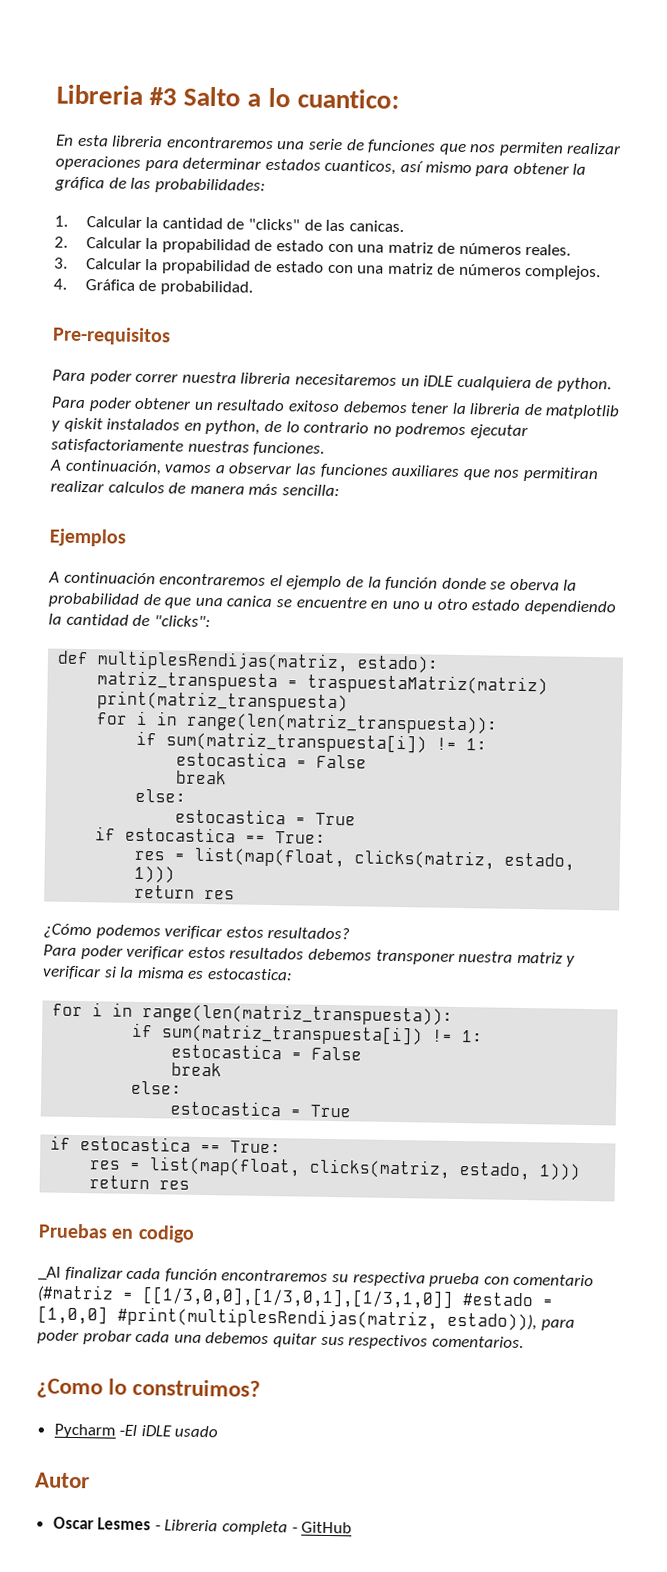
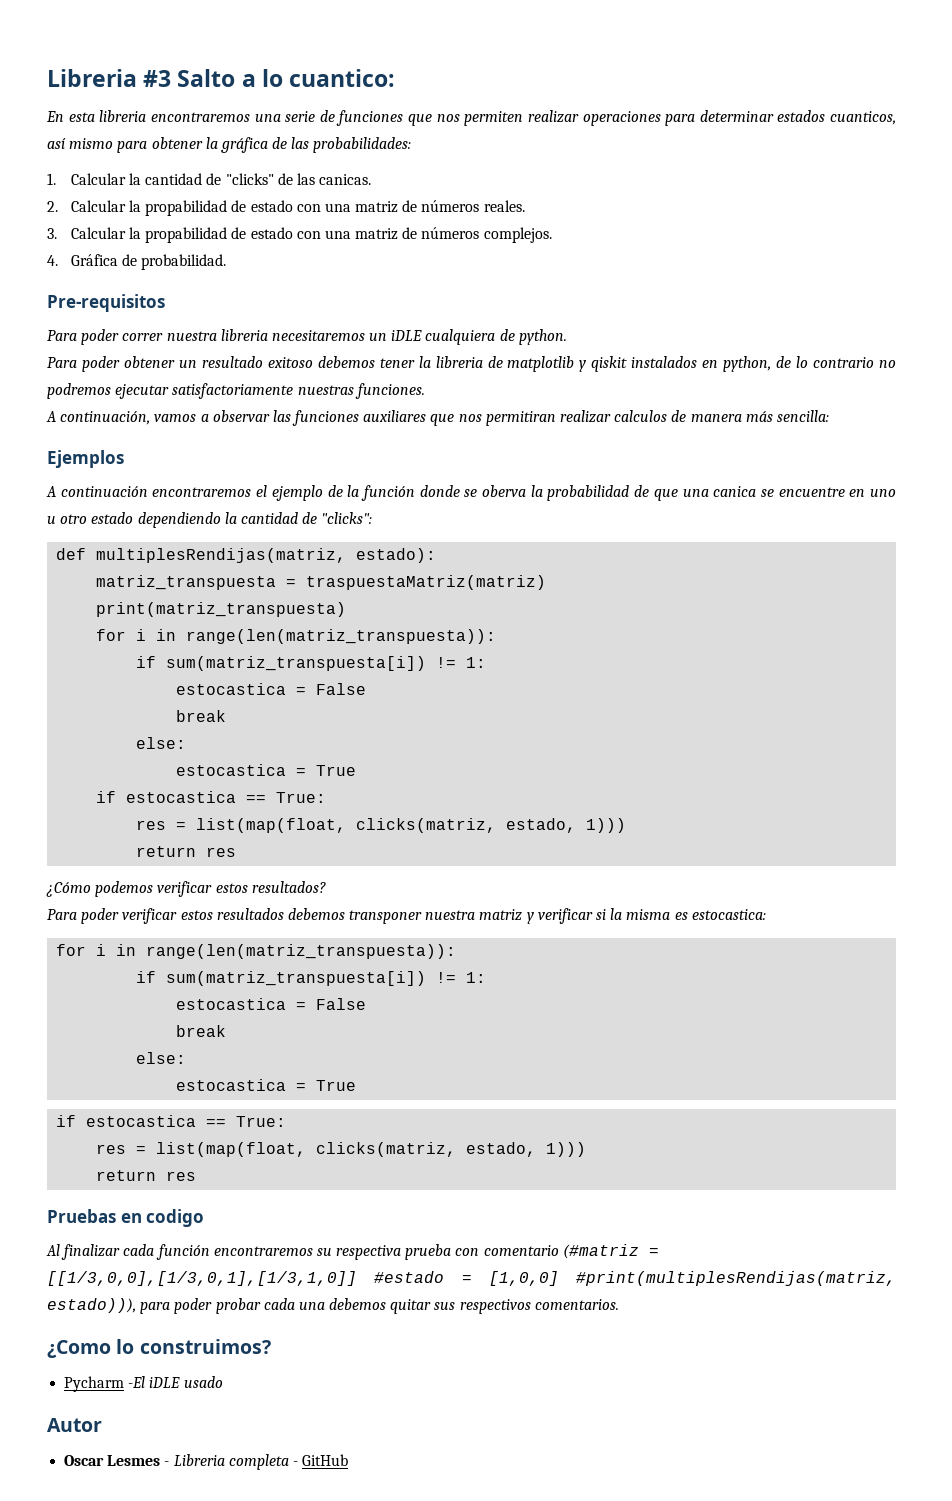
[38,1266,61,1281] _Al -> [46,1244,60,1256] Al

